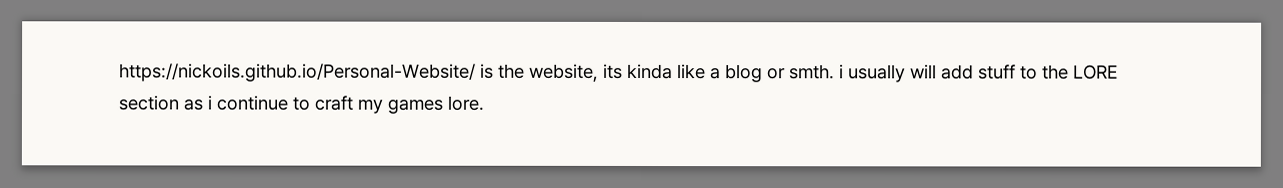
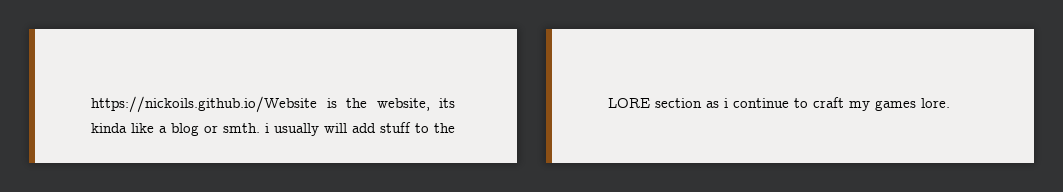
[119,63,476,82] https://nickoils.github.io/Personal-Website/ -> [91,96,317,113] https://nickoils.github.io/Website

